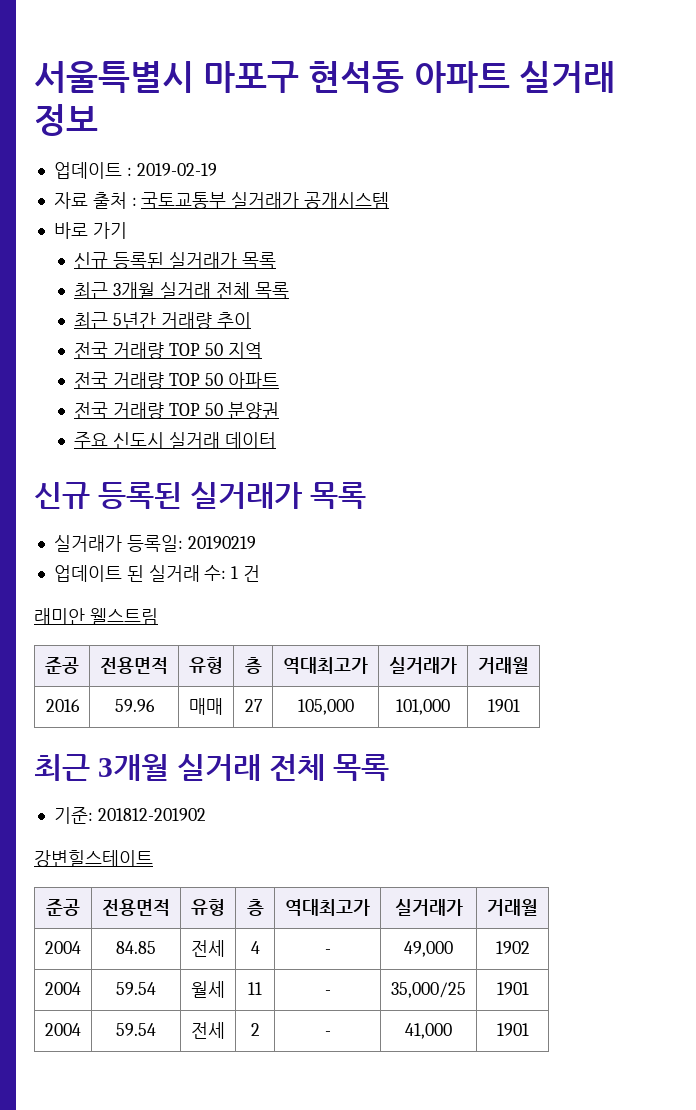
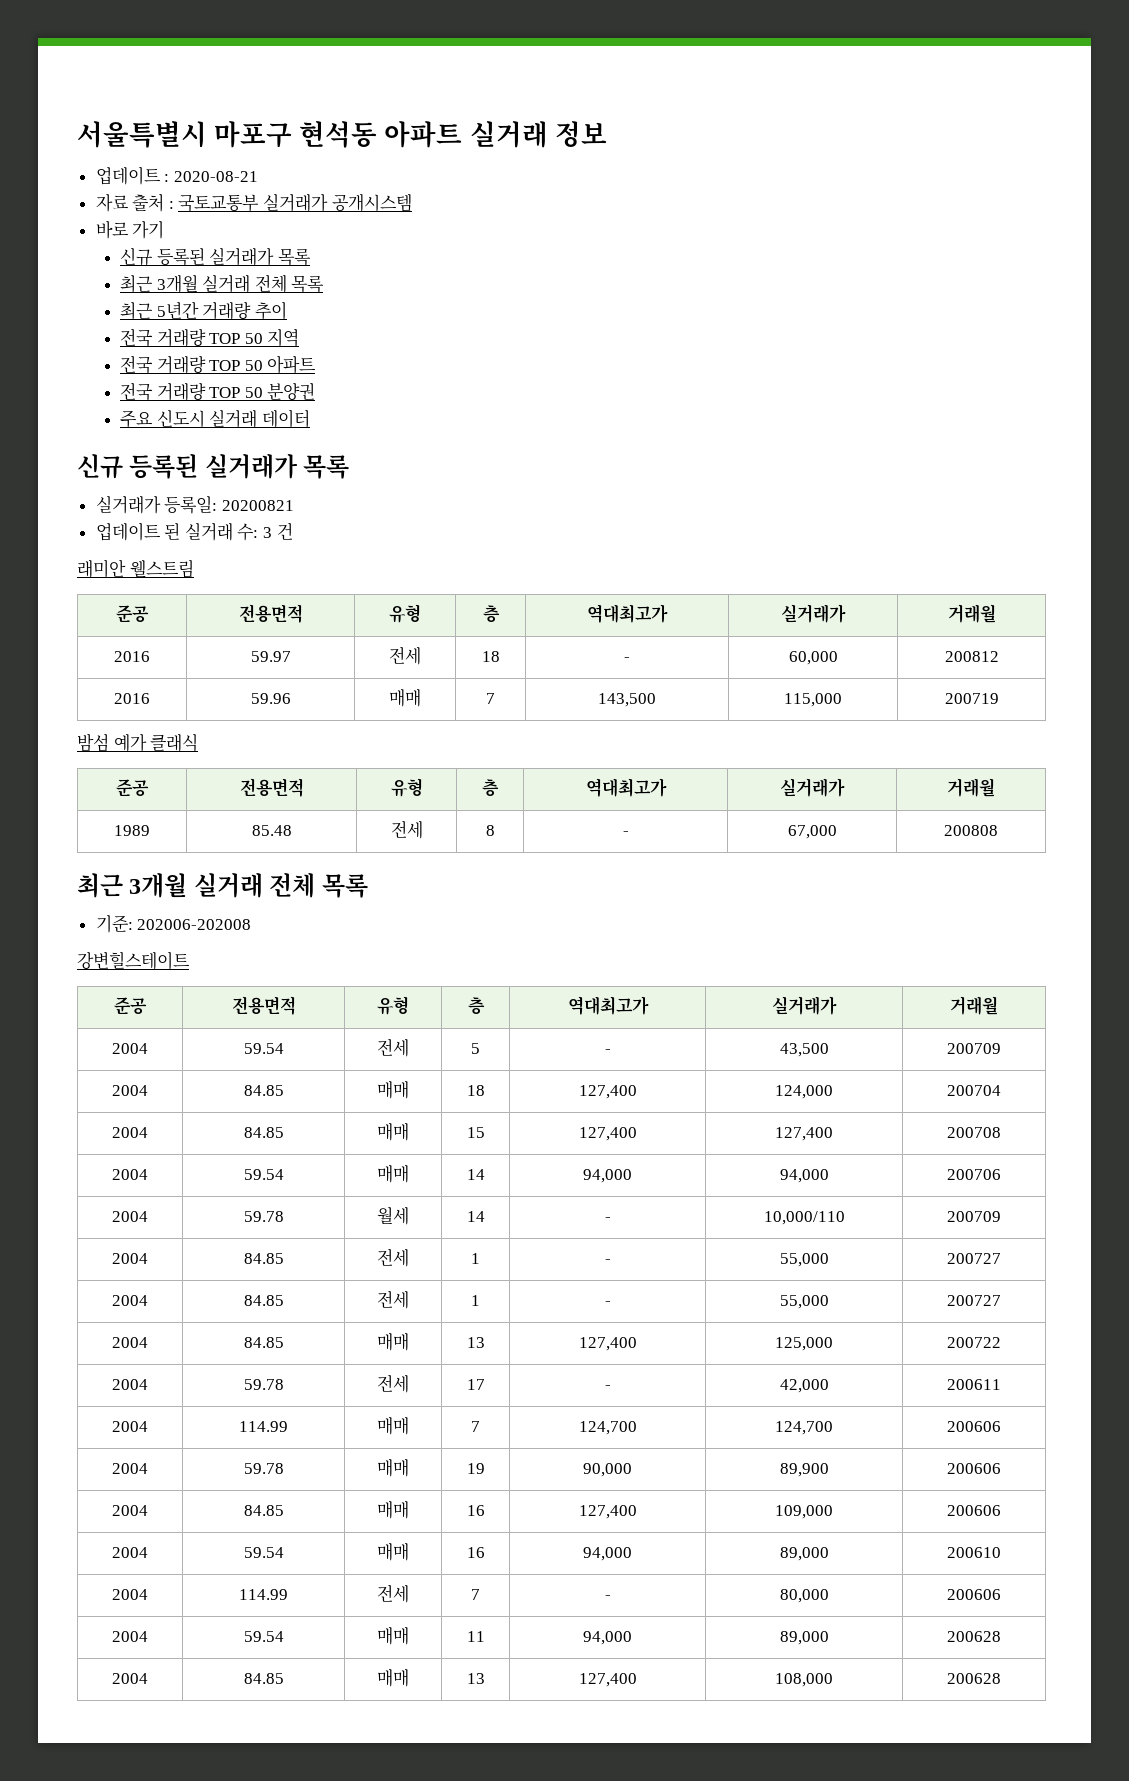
[136,163,217,176] 2019-02-19 -> [173,171,258,182] 2020-08-21
[187,536,256,549] 20190219 -> [221,500,294,511] 20200821
[231,566,239,579] 1 -> [263,527,273,538] 3
[114,699,155,712] [189,698,223,715] [244,699,263,712] [297,699,354,715] [396,699,450,715] [487,699,520,712] 59.96 | 매매 | 27 | 105,000 | 101,000 | 1901 -> [250,651,291,662] [389,646,421,665] [481,651,500,662] [624,657,630,662] [788,651,838,665] [944,651,999,662] [114,693,150,704] [250,693,291,704] [389,689,421,707] [486,693,495,704] [598,693,656,707] [784,693,842,707] [944,693,999,704] [77,733,199,752] [116,779,149,796] [239,778,304,797] [390,778,423,797] [482,779,499,796] [585,778,667,797] [780,778,845,797] [947,778,995,797] [114,825,150,836] [251,825,292,836] [390,820,423,839] [485,825,495,836] [622,831,629,836] [787,825,837,839] [944,825,998,836] 59.97 | 전세 | 18 | - | 60,000 | 200812 // 2016 | 59.96 | 매매 | 7 | 143,500 | 115,000 | 200719 // 밤섬 예가 클래식 // 준공 | 전용면적 | 유형 | 층 | 역대최고가 | 실거래가 | 거래월 // 1989 | 85.48 | 전세 | 8 | - | 67,000 | 200808
[97,808,206,821] 201812-201902 -> [137,919,252,930] 202006-202008
[116,941,156,954] [191,940,225,957] [250,941,260,954] [324,949,331,954] [404,941,453,957] [495,941,530,954] [45,982,81,995] [116,982,156,995] 84.85 | 전세 | 4 | - | 49,000 | 1902 // 2004 | 59.54 -> [243,1043,284,1054] [377,1038,409,1057] [471,1043,480,1054] [604,1049,611,1054] [779,1043,829,1057] [947,1043,1001,1054] [112,1085,148,1096] [243,1085,284,1096] [377,1081,409,1099] [466,1085,485,1096] [578,1085,637,1099] [775,1085,833,1099] [947,1085,1001,1096] [112,1127,148,1138] [243,1127,284,1138] [377,1123,409,1141] [466,1127,485,1138] [578,1127,637,1141] [775,1127,833,1141] [947,1127,1001,1138] [112,1169,148,1180] [243,1169,284,1180] [377,1165,409,1183] [466,1169,485,1180] [583,1169,632,1183] [779,1169,829,1183] [947,1169,1001,1180] [112,1211,148,1222] [243,1211,284,1222] 59.54 | 전세 | 5 | - | 43,500 | 200709 // 2004 | 84.85 | 매매 | 18 | 127,400 | 124,000 | 200704 // 2004 | 84.85 | 매매 | 15 | 127,400 | 127,400 | 200708 // 2004 | 59.54 | 매매 | 14 | 94,000 | 94,000 | 200706 // 2004 | 59.78
[248,982,262,995] [324,990,331,995] [391,982,466,998] [496,982,529,995] [45,1023,81,1036] [116,1023,156,1036] [191,1022,225,1039] [250,1023,260,1036] [324,1031,331,1036] [405,1023,452,1039] [496,1023,529,1036] 11 | - | 35,000/25 | 1901 // 2004 | 59.54 | 전세 | 2 | - | 41,000 | 1901 -> [466,1211,485,1222] [604,1217,611,1222] [763,1211,845,1225] [947,1211,1001,1222] [112,1253,148,1264] [243,1253,284,1264] [377,1248,409,1267] [471,1253,480,1264] [604,1259,611,1264] [779,1253,829,1267] [947,1253,1001,1264] [112,1295,148,1306] [243,1295,284,1306] [377,1290,409,1309] [471,1295,480,1306] [604,1301,611,1306] [779,1295,829,1309] [947,1295,1001,1306] [112,1337,148,1348] [243,1337,284,1348] [377,1333,409,1351] [466,1337,485,1348] [578,1337,637,1351] [775,1337,833,1351] [947,1337,1001,1348] [112,1379,148,1390] [243,1379,284,1390] [377,1374,409,1393] [466,1379,485,1390] [604,1385,611,1390] [779,1379,829,1393] [947,1379,1001,1390] [112,1421,148,1432] [239,1421,288,1432] [377,1417,409,1435] [471,1421,480,1432] [578,1421,637,1435] [775,1421,833,1435] [947,1421,1001,1432] [112,1463,148,1474] [243,1463,284,1474] [377,1459,409,1477] [466,1463,485,1474] [583,1463,632,1477] [779,1463,829,1477] [947,1463,1001,1474] [112,1505,148,1516] [243,1505,284,1516] [377,1501,409,1519] [466,1505,485,1516] [578,1505,637,1519] [775,1505,833,1519] [947,1505,1001,1516] [112,1547,148,1558] [243,1547,284,1558] [377,1543,409,1561] [466,1547,485,1558] [583,1547,632,1561] [779,1547,829,1561] [947,1547,1001,1558] [112,1589,148,1600] [239,1589,288,1600] [377,1584,409,1603] [471,1589,480,1600] [604,1595,611,1600] [779,1589,829,1603] [947,1589,1001,1600] [112,1631,148,1642] [243,1631,284,1642] [377,1627,409,1645] [466,1631,485,1642] [583,1631,632,1645] [779,1631,829,1645] [947,1631,1001,1642] [112,1673,148,1684] [243,1673,284,1684] [377,1669,409,1687] [466,1673,485,1684] [578,1673,637,1687] [775,1673,833,1687] [947,1673,1001,1684] 14 | - | 10,000/110 | 200709 // 2004 | 84.85 | 전세 | 1 | - | 55,000 | 200727 // 2004 | 84.85 | 전세 | 1 | - | 55,000 | 200727 // 2004 | 84.85 | 매매 | 13 | 127,400 | 125,000 | 200722 // 2004 | 59.78 | 전세 | 17 | - | 42,000 | 200611 // 2004 | 114.99 | 매매 | 7 | 124,700 | 124,700 | 200606 // 2004 | 59.78 | 매매 | 19 | 90,000 | 89,900 | 200606 // 2004 | 84.85 | 매매 | 16 | 127,400 | 109,000 | 200606 // 2004 | 59.54 | 매매 | 16 | 94,000 | 89,000 | 200610 // 2004 | 114.99 | 전세 | 7 | - | 80,000 | 200606 // 2004 | 59.54 | 매매 | 11 | 94,000 | 89,000 | 200628 // 2004 | 84.85 | 매매 | 13 | 127,400 | 108,000 | 200628

